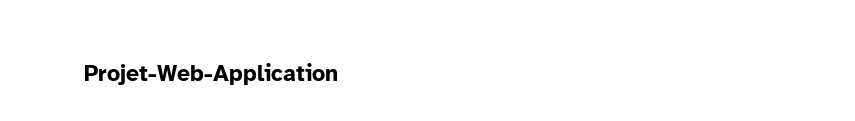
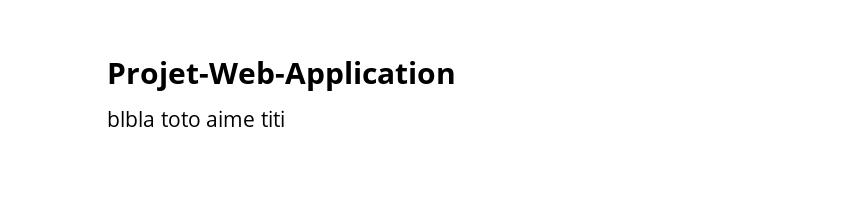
(338, 74) none -> [107,110,286,127] // blbla toto aime titi

